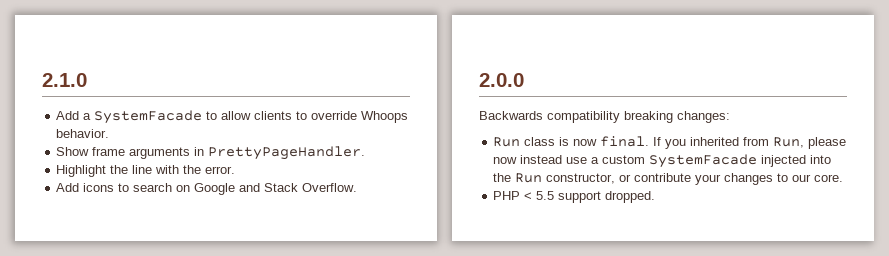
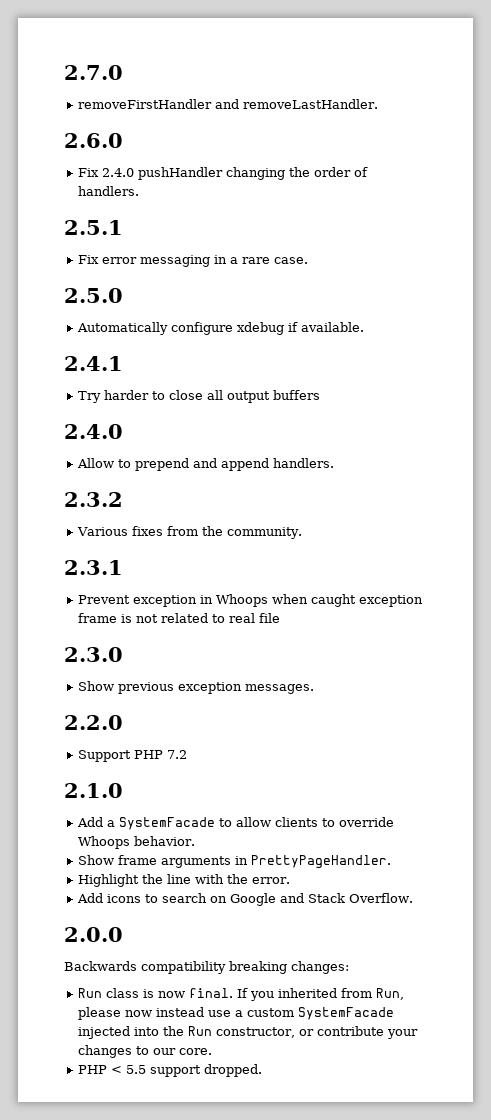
(42, 80) none -> [64,65,123,80] [78,99,379,109] [64,133,123,148] [78,167,369,180] [78,186,140,196] [64,220,123,235] [78,255,309,267] [64,288,123,303] [77,322,365,335] [64,356,123,371] [78,390,321,403] [64,424,123,439] [77,458,335,471] [64,492,123,507] [77,526,303,539] [64,560,123,575] [78,594,424,607] [78,613,281,623] [64,647,123,662] [78,681,315,694] [64,715,123,730] [78,750,188,762] 2.7.0 // removeFirstHandler and removeLastHandler. // 2.6.0 // Fix 2.4.0 pushHandler changing the order of handlers. // 2.5.1 // Fix error messaging in a rare case. // 2.5.0 // Automatically configure xdebug if available. // 2.4.1 // Try harder to close all output buffers // 2.4.0 // Allow to prepend and append handlers. // 2.3.2 // Various fixes from the community. // 2.3.1 // Prevent exception in Whoops when caught exception frame is not related to real file // 2.3.0 // Show previous exception messages. // 2.2.0 // Support PHP 7.2 //

